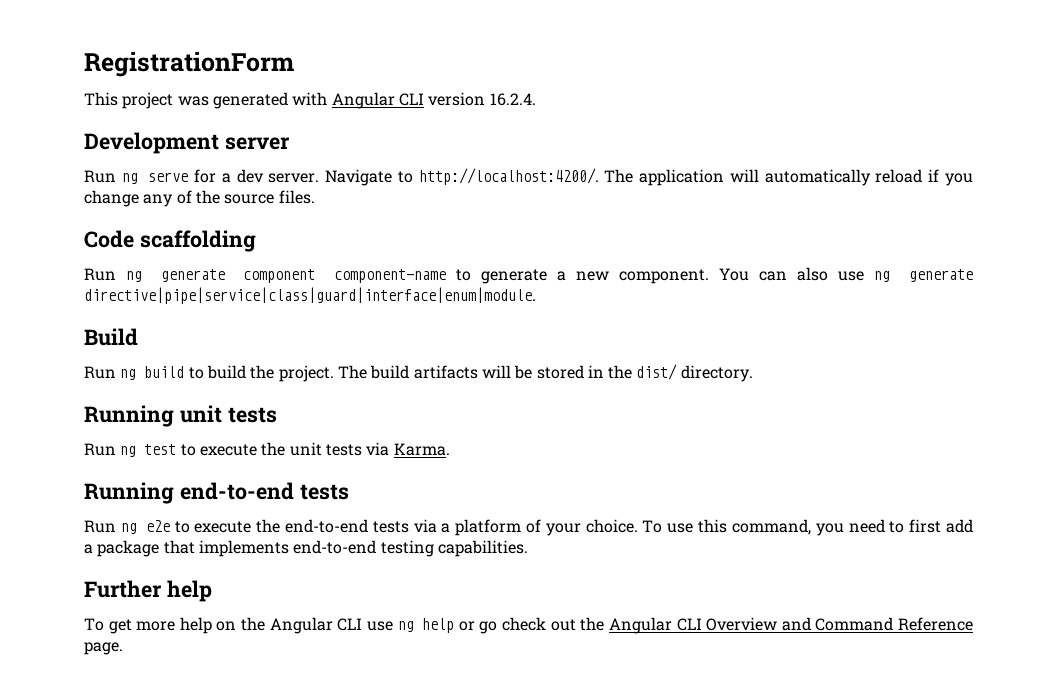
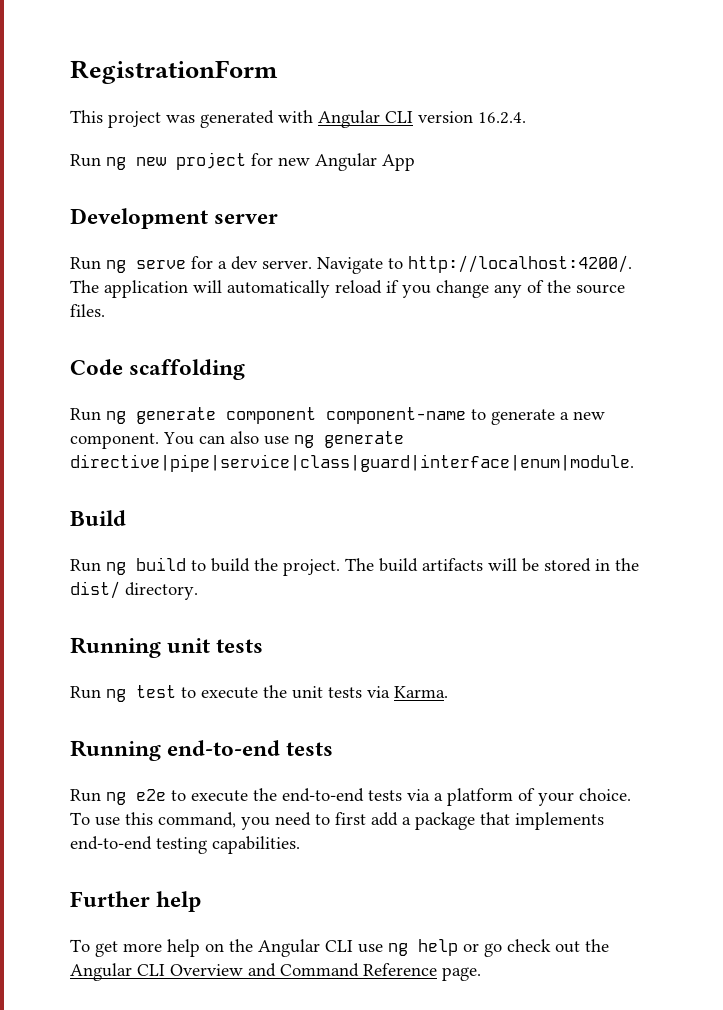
(536, 99) none -> [70,152,415,171] // Run ng new project for new Angular App

